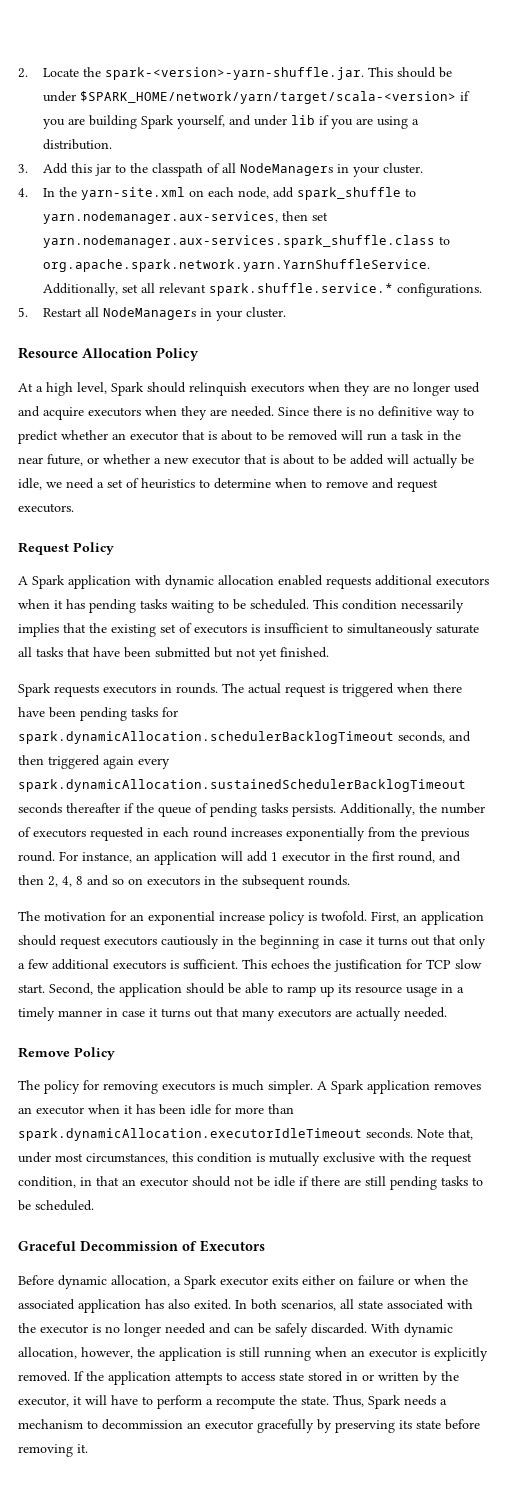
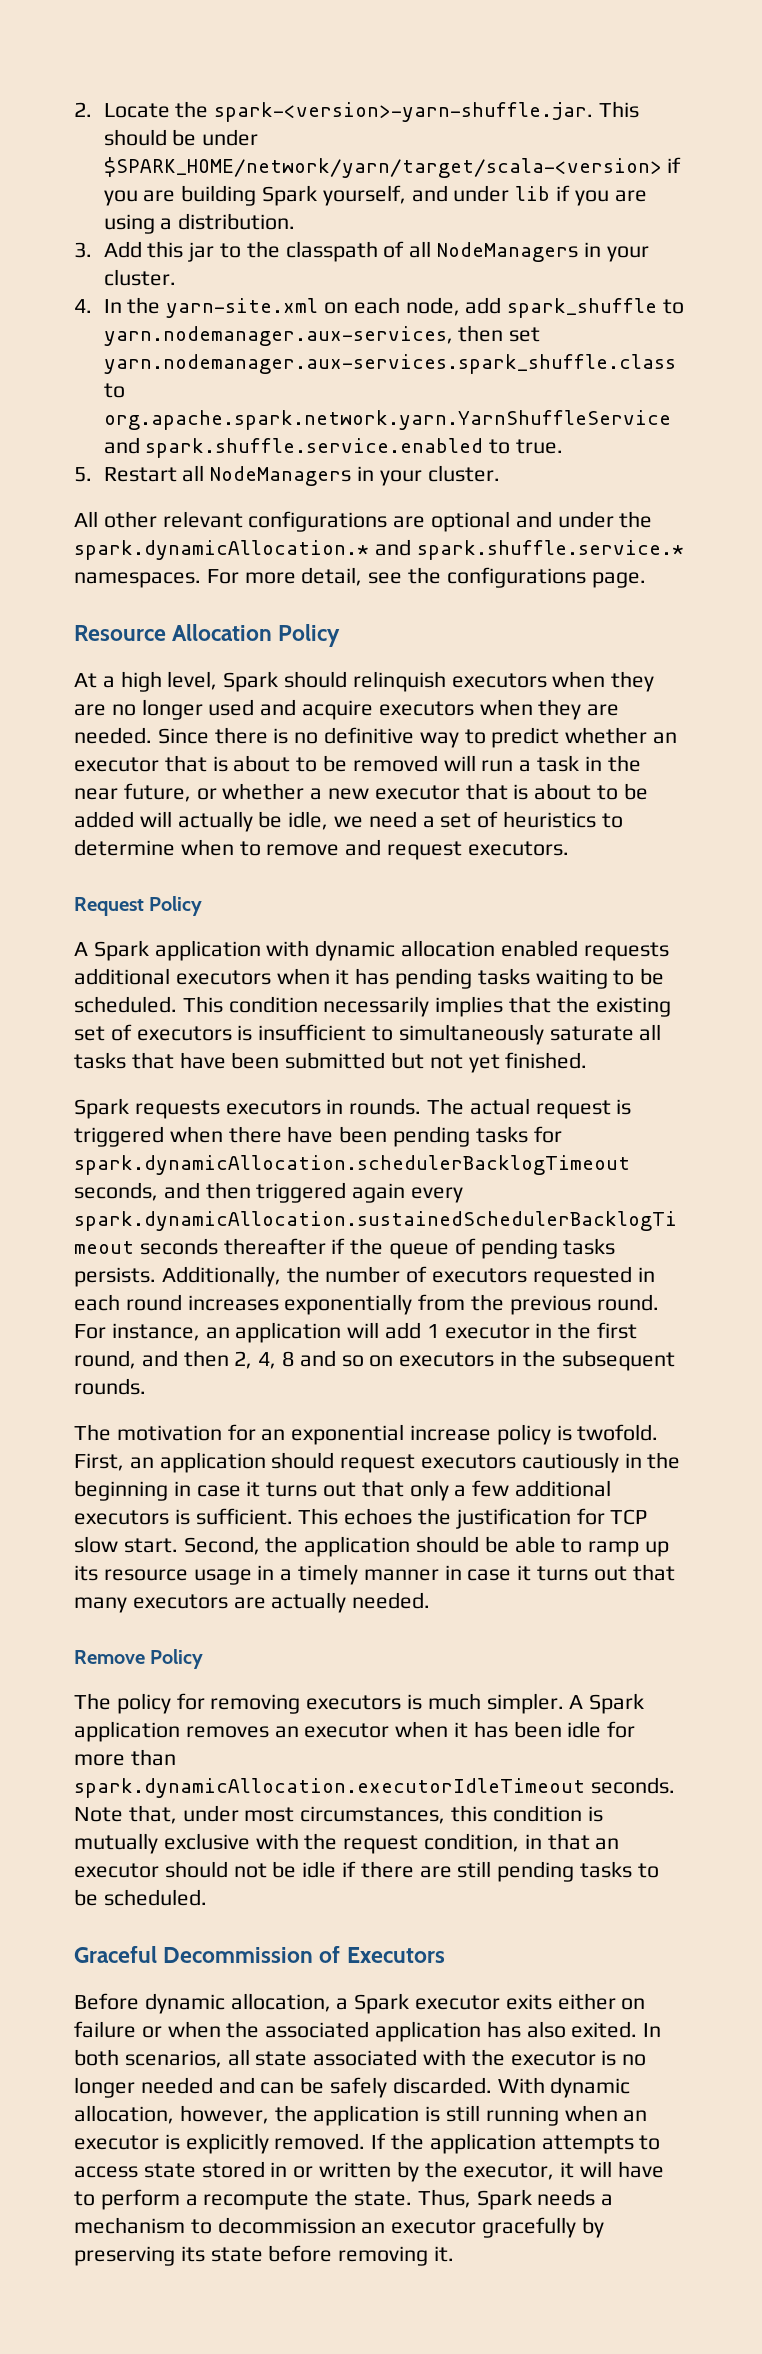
[43,259,431,272] [43,283,483,297] org.apache.spark.network.yarn.YarnShuffleService. Additionally, set all relevant spark.shuffle.service.* configurations. -> [103,410,671,430] [103,437,563,458] org.apache.spark.network.yarn.YarnShuffleService and spark.shuffle.service.enabled to true.
(287, 312) none -> [74,511,653,532] [74,539,684,560] [74,567,646,588] // All other relevant configurations are optional and under the spark.dynamicAllocation.* and spark.shuffle.service.* namespaces. For more detail, see the configurations page.

